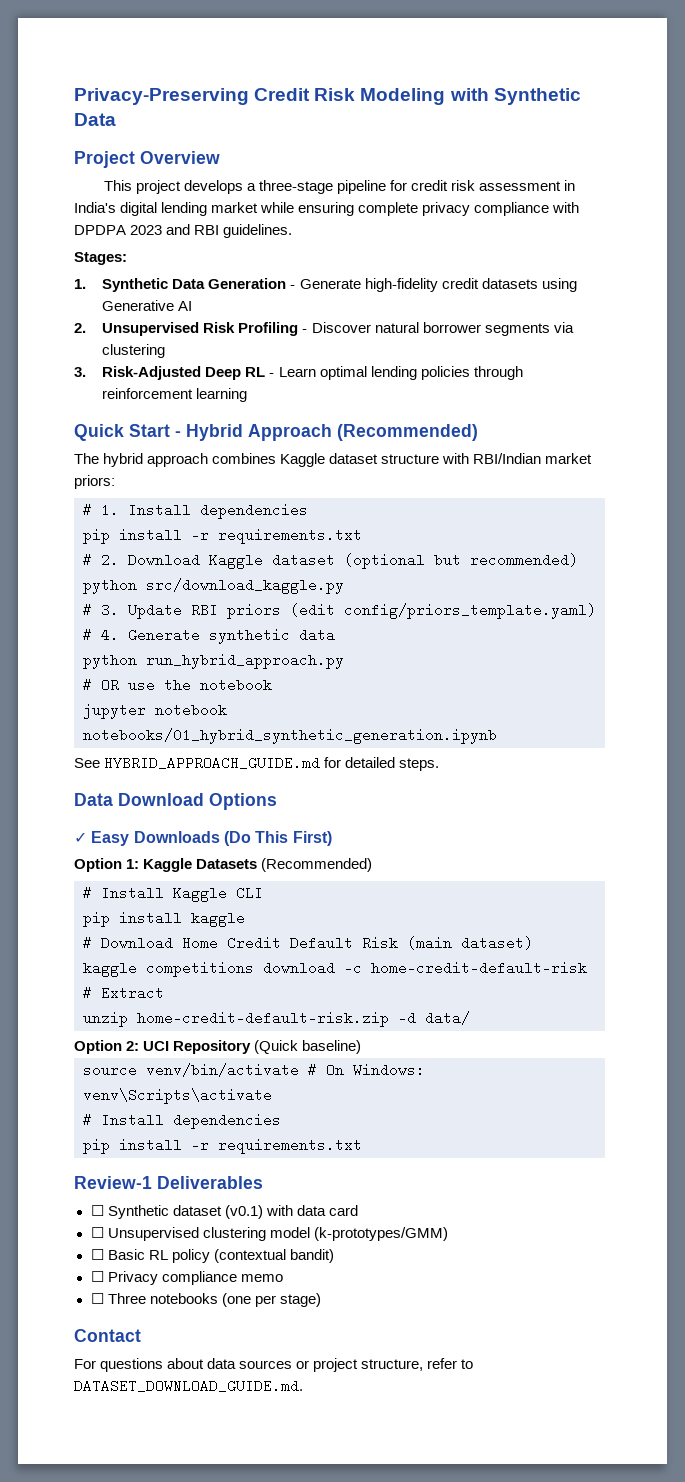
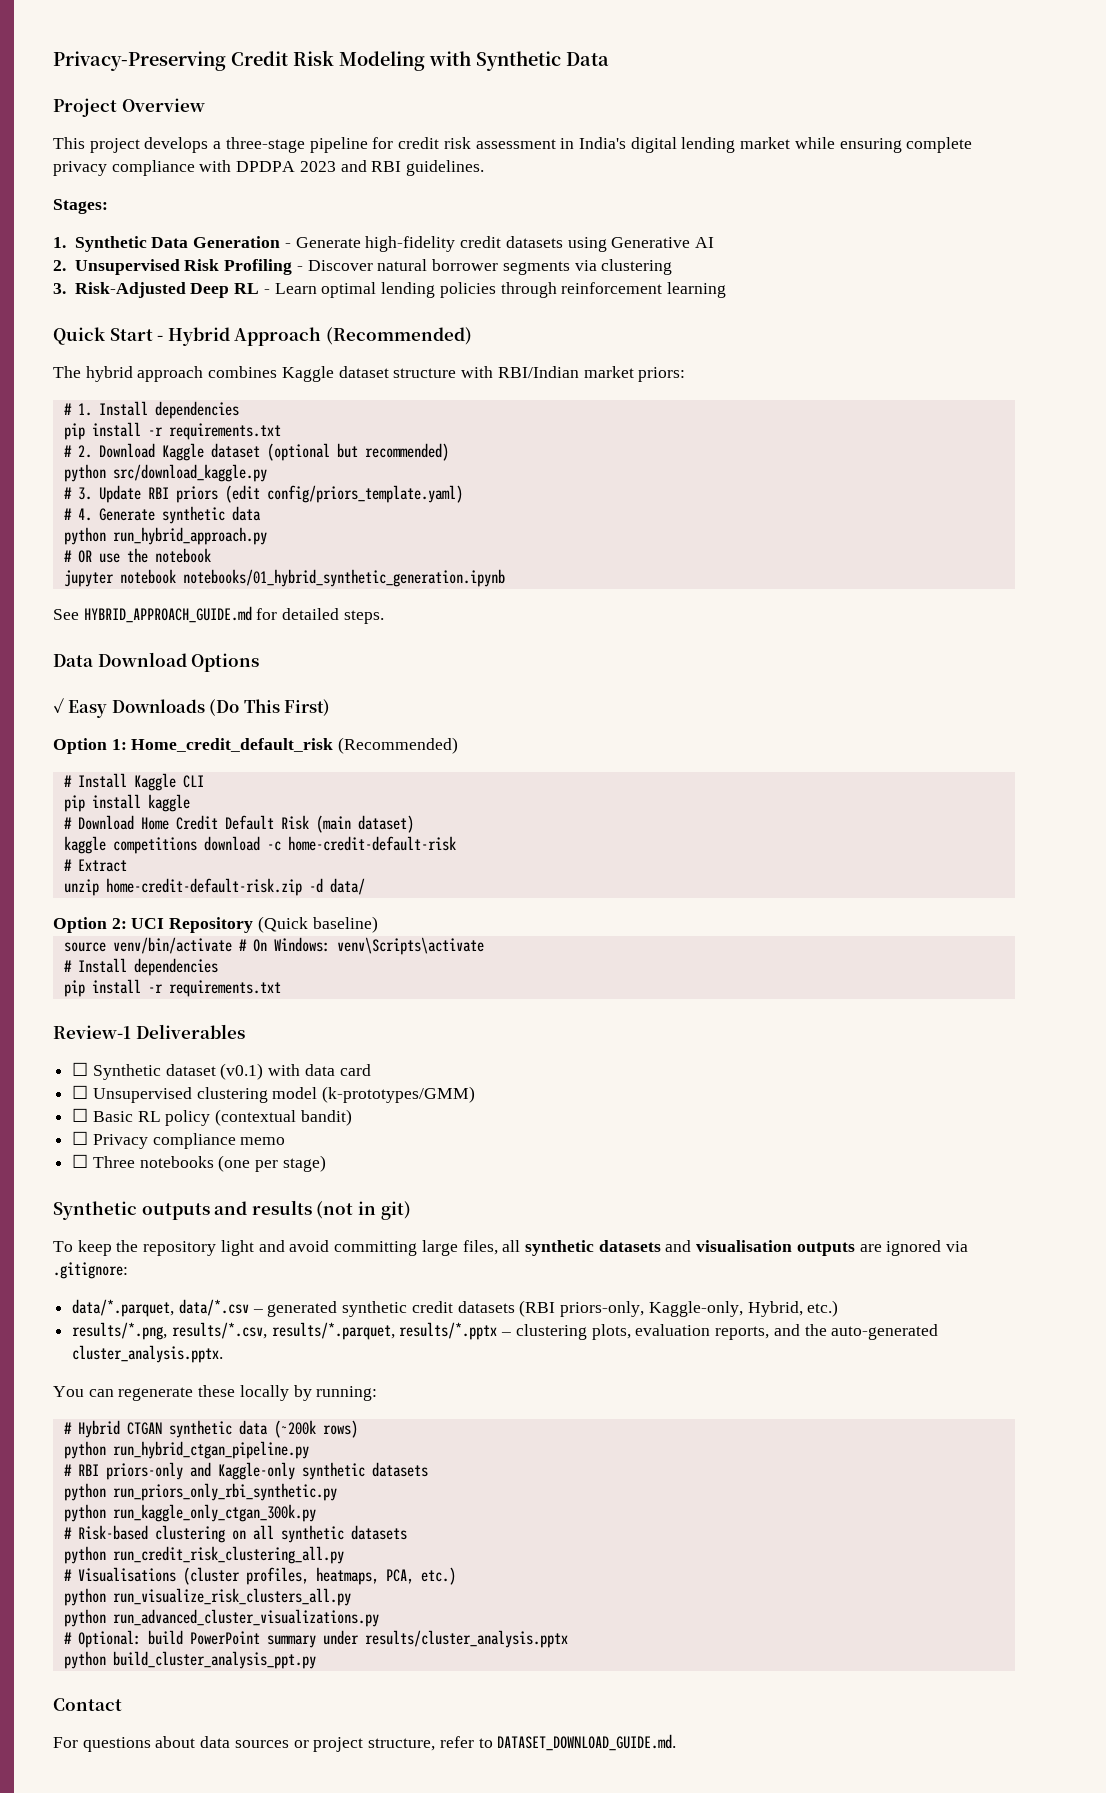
[143,858,258,872] Kaggle Datasets -> [131,738,334,752] Home_credit_default_risk
(321, 1300) none -> [53,1200,411,1220] [53,1240,969,1256] [53,1262,128,1279] [72,1299,839,1317] [72,1322,939,1340] [72,1345,224,1363] [53,1385,378,1401] [63,1420,358,1438] [63,1441,309,1459] [63,1462,428,1480] [63,1483,337,1501] [63,1504,316,1522] [63,1525,407,1543] [63,1546,344,1564] [63,1567,456,1585] [63,1588,351,1606] [63,1609,379,1627] [63,1630,568,1648] [63,1651,316,1669] // Synthetic outputs and results (not in git) // To keep the repository light and avoid committing large files, all synthetic datasets and visualisation outputs are ignored via .gitignore: // data/*.parquet, data/*.csv – generated synthetic credit datasets (RBI priors-only, Kaggle-only, Hybrid, etc.) // results/*.png, results/*.csv, results/*.parquet, results/*.pptx – clustering plots, evaluation reports, and the auto-generated cluster_analysis.pptx. // You can regenerate these locally by running: // # Hybrid CTGAN synthetic data (~200k rows) // python run_hybrid_ctgan_pipeline.py // # RBI priors-only and Kaggle-only synthetic datasets // python run_priors_only_rbi_synthetic.py // python run_kaggle_only_ctgan_300k.py // # Risk-based clustering on all synthetic datasets // python run_credit_risk_clustering_all.py // # Visualisations (cluster profiles, heatmaps, PCA, etc.) // python run_visualize_risk_clusters_all.py // python run_advanced_cluster_visualizations.py // # Optional: build PowerPoint summary under results/cluster_analysis.pptx // python build_cluster_analysis_ppt.py

